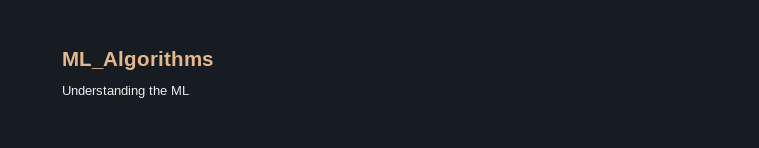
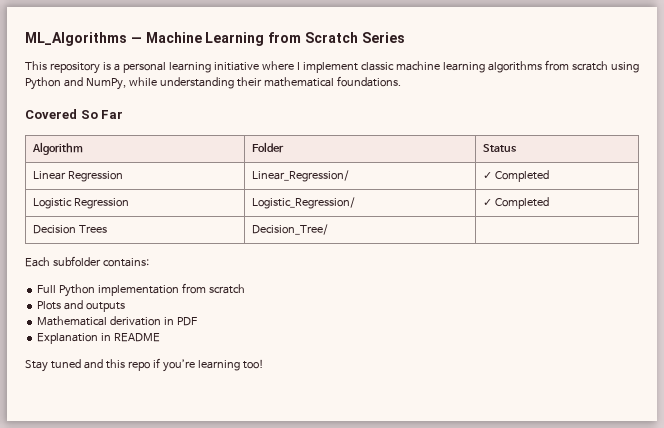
[62,86,189,98] // Understanding the ML -> [130,32,405,46] [25,60,639,74] [25,76,401,90] [25,109,124,119] [32,142,84,155] [252,142,285,153] [483,144,518,152] [33,171,124,182] [252,170,350,182] [483,170,550,182] [33,198,130,209] [252,197,356,209] [483,197,550,209] [33,225,108,234] [252,224,329,235] [25,256,149,267] [37,283,245,297] [37,300,126,312] [37,316,198,326] [37,333,161,344] [25,358,264,372] — Machine Learning from Scratch Series // This repository is a personal learning initiative where I implement classic machine learning algorithms from scratch using Python and NumPy, while understanding their mathematical foundations. // Covered So Far // Algorithm | Folder | Status // Linear Regression | Linear_Regression/ | ✓ Completed // Logistic Regression | Logistic_Regression/ | ✓ Completed // Decision Trees | Decision_Tree/ | // Each subfolder contains: // Full Python implementation from scratch // Plots and outputs // Mathematical derivation in PDF // Explanation in README // Stay tuned and this repo if you’re learning too!

